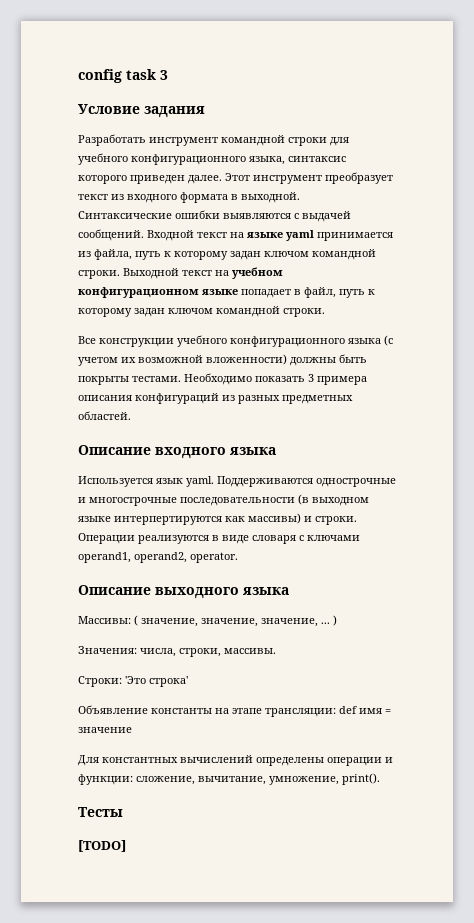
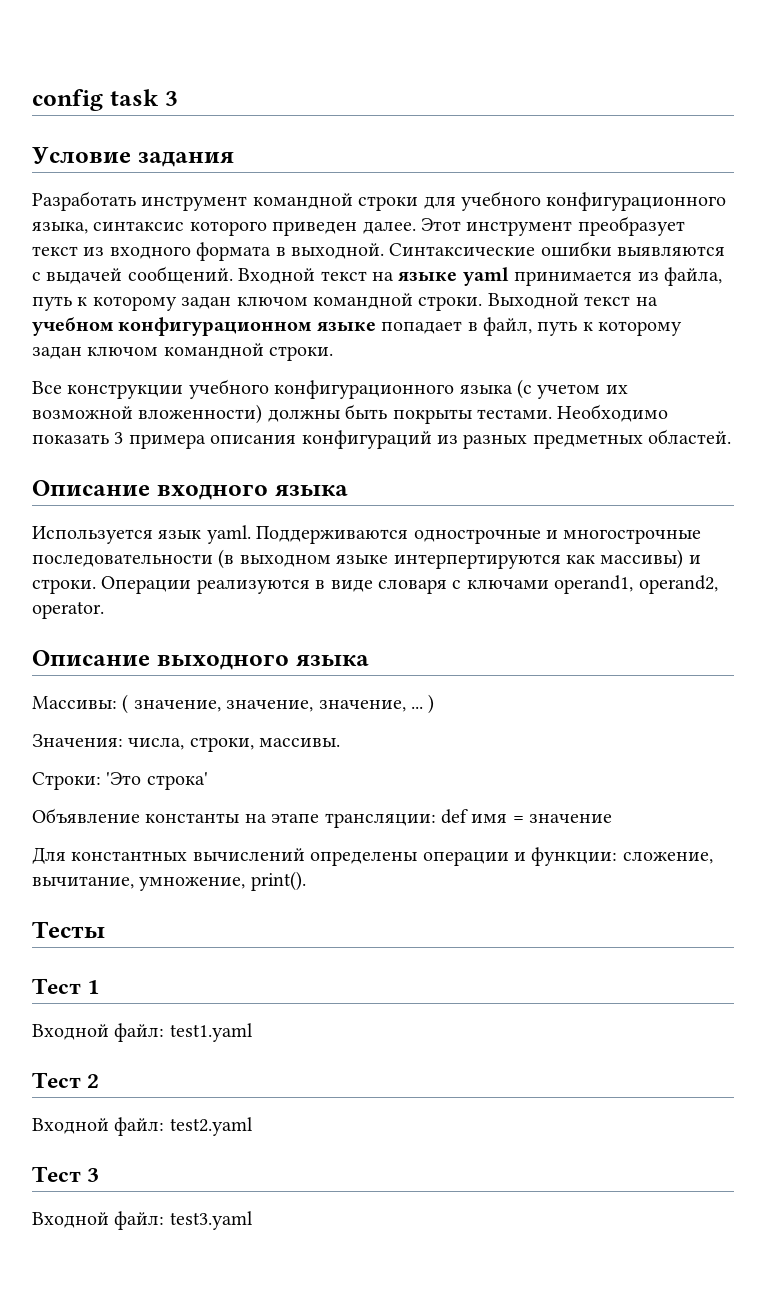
[78,840,126,852] [TODO] -> [32,978,100,994] [32,1023,253,1042] [32,1072,100,1088] [32,1117,253,1136] [32,1166,100,1182] [32,1211,253,1230] Тест 1 // Входной файл: test1.yaml // Тест 2 // Входной файл: test2.yaml // Тест 3 // Входной файл: test3.yaml

